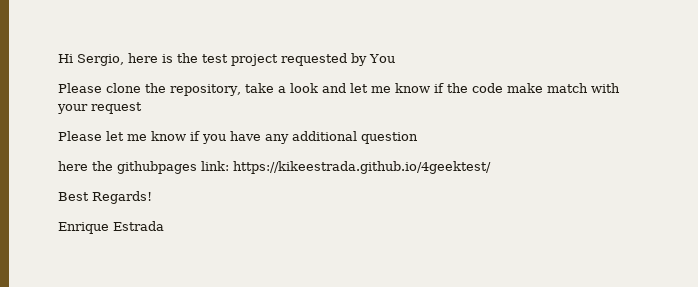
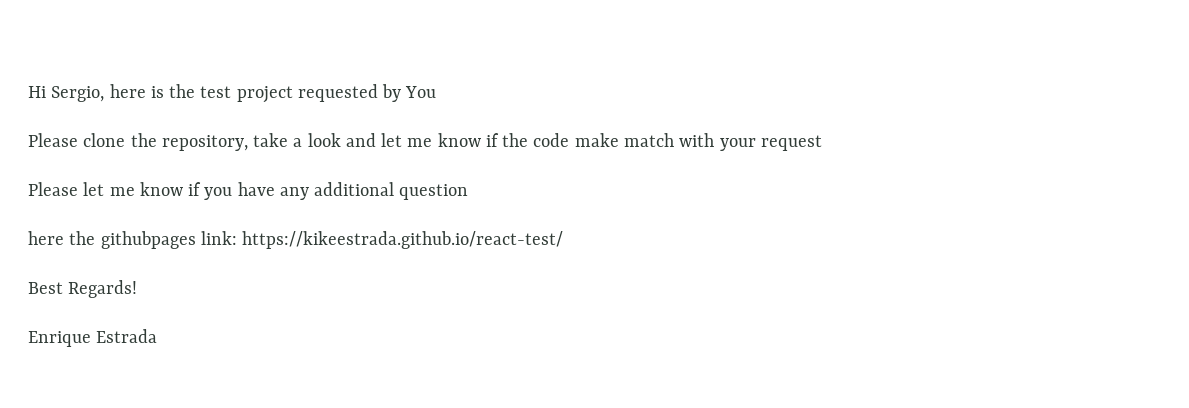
[233,161,491,174] https://kikeestrada.github.io/4geektest/ -> [242,231,564,249] https://kikeestrada.github.io/react-test/

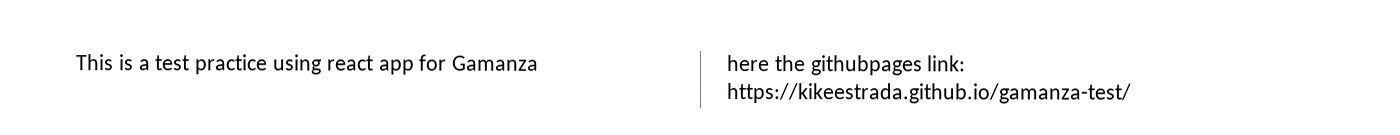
[28,84,437,103] [28,133,822,151] [28,182,469,200] Hi Sergio, here is the test project requested by You // Please clone the repository, take a look and let me know if the code make match with your request // Please let me know if you have any additional question -> [75,54,540,75] This is a test practice using react app for Gamanza
[242,231,564,249] [28,280,138,298] [28,329,158,347] https://kikeestrada.github.io/react-test/ // Best Regards! // Enrique Estrada -> [726,83,1131,104] https://kikeestrada.github.io/gamanza-test/

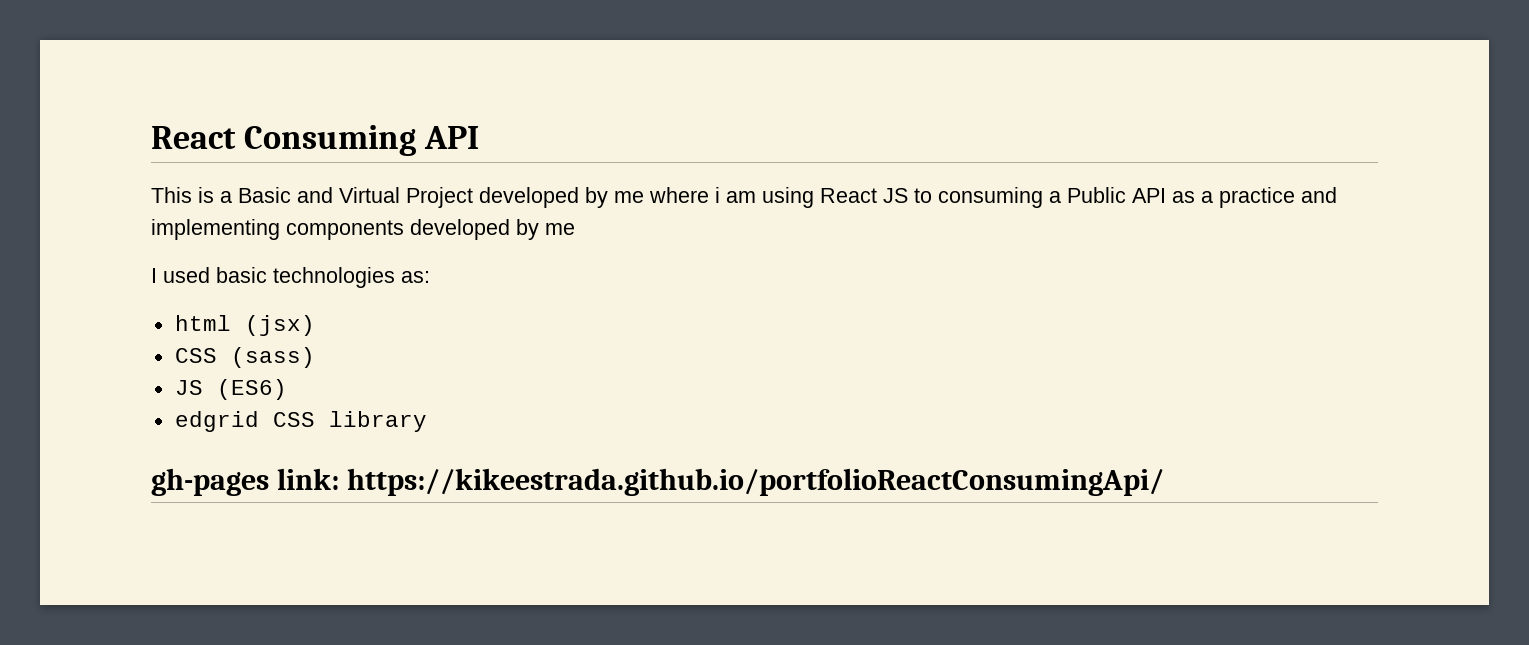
[75,54,540,75] [726,55,967,76] [726,83,1131,104] This is a test practice using react app for Gamanza // here the githubpages link: https://kikeestrada.github.io/gamanza-test/ -> [151,125,480,156] [151,187,1337,208] [151,219,575,240] [151,267,430,288] [174,315,315,336] [174,347,315,368] [174,379,287,400] [174,411,427,432] [151,468,1164,496] React Consuming API // This is a Basic and Virtual Project developed by me where i am using React JS to consuming a Public API as a practice and implementing components developed by me // I used basic technologies as: // html (jsx) // CSS (sass) // JS (ES6) // edgrid CSS library // gh-pages link: https://kikeestrada.github.io/portfolioReactConsumingApi/

